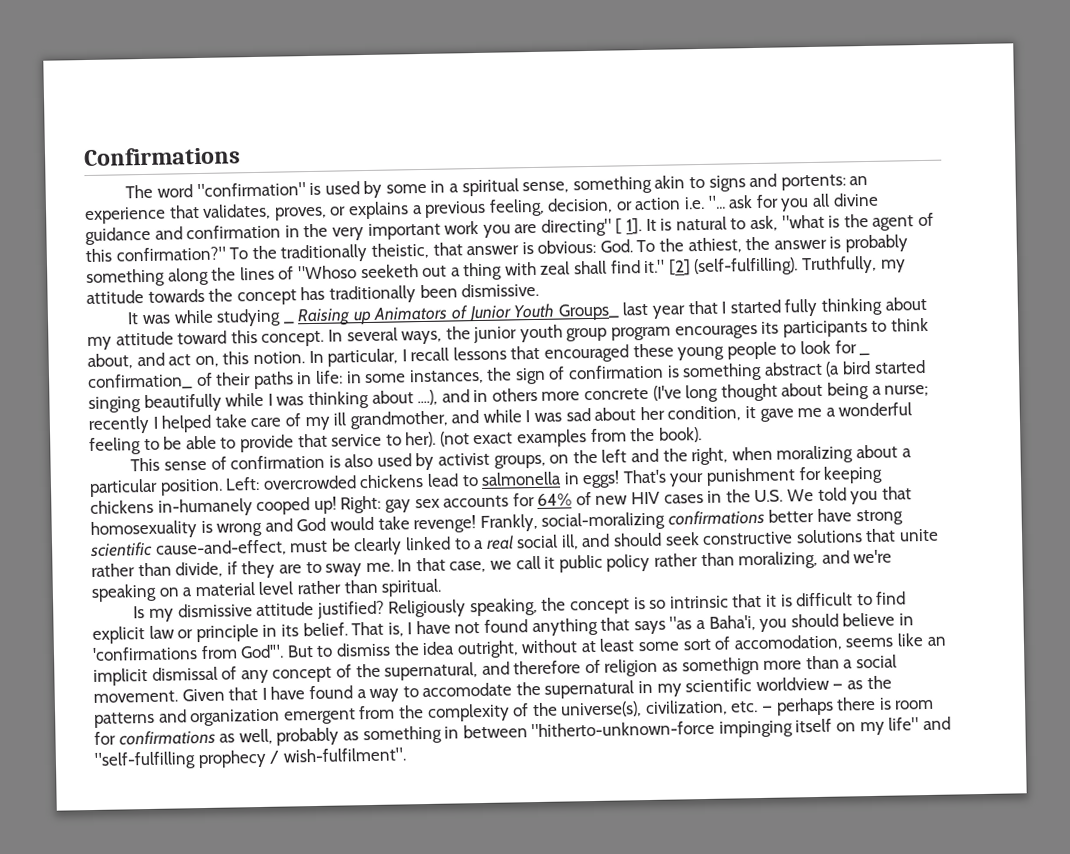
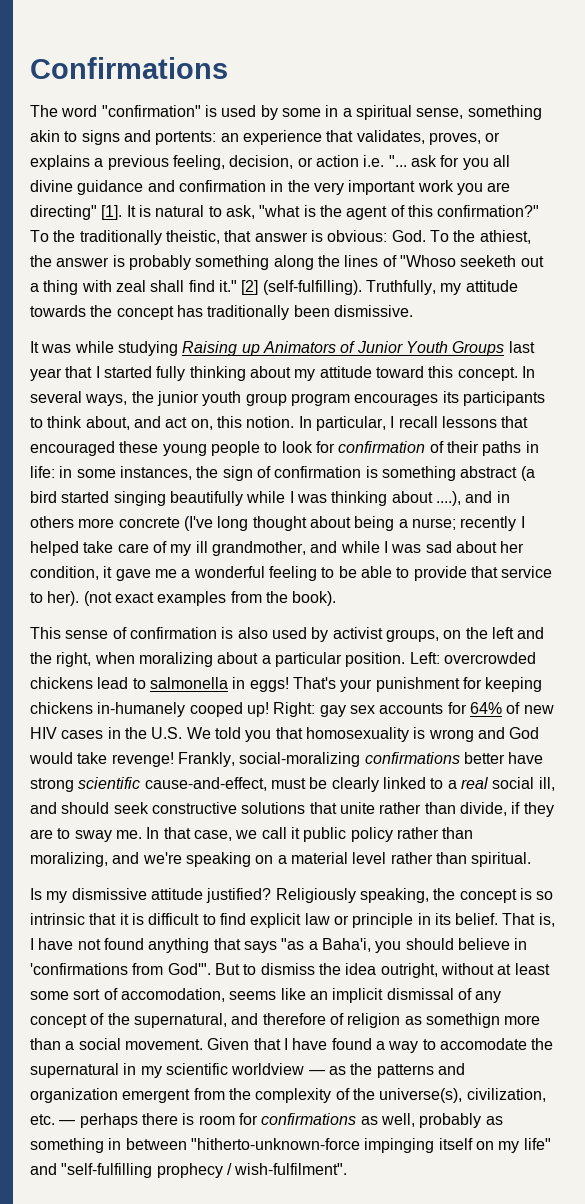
[615,218,643,235] [ 1]. -> [101,205,123,220] [1].
[283,321,295,324] _ -> (178, 348) none
[557,303,620,321] Groups_ -> [452,341,505,356] Groups
[859,352,871,356] [87,373,193,391] _ confirmation_ -> [338,441,426,453] confirmation

